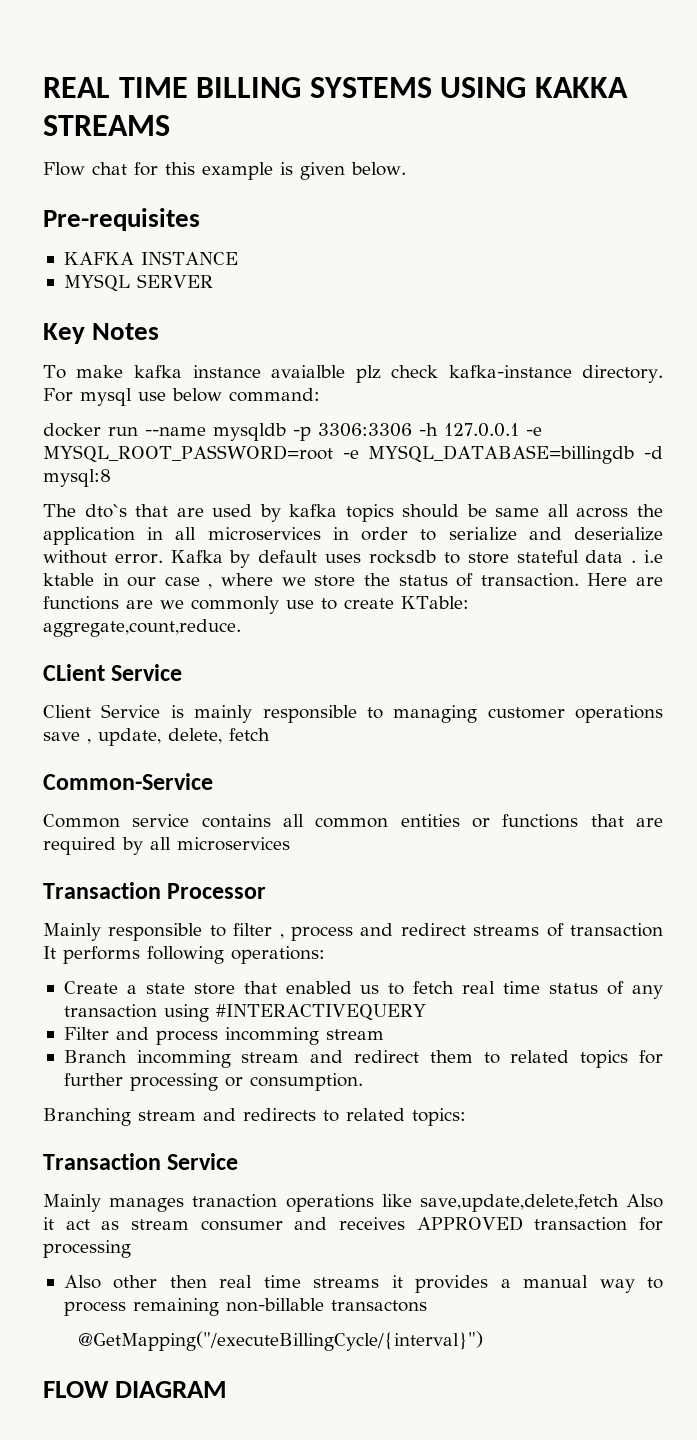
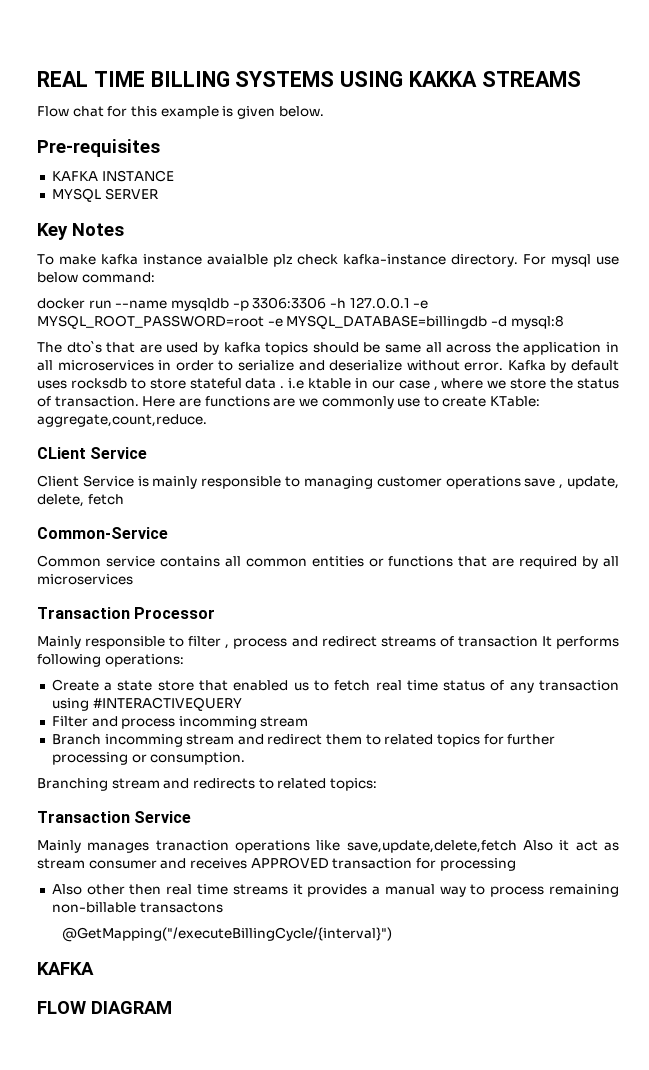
(483, 1341) none -> [37,962,94,975] // KAFKA

